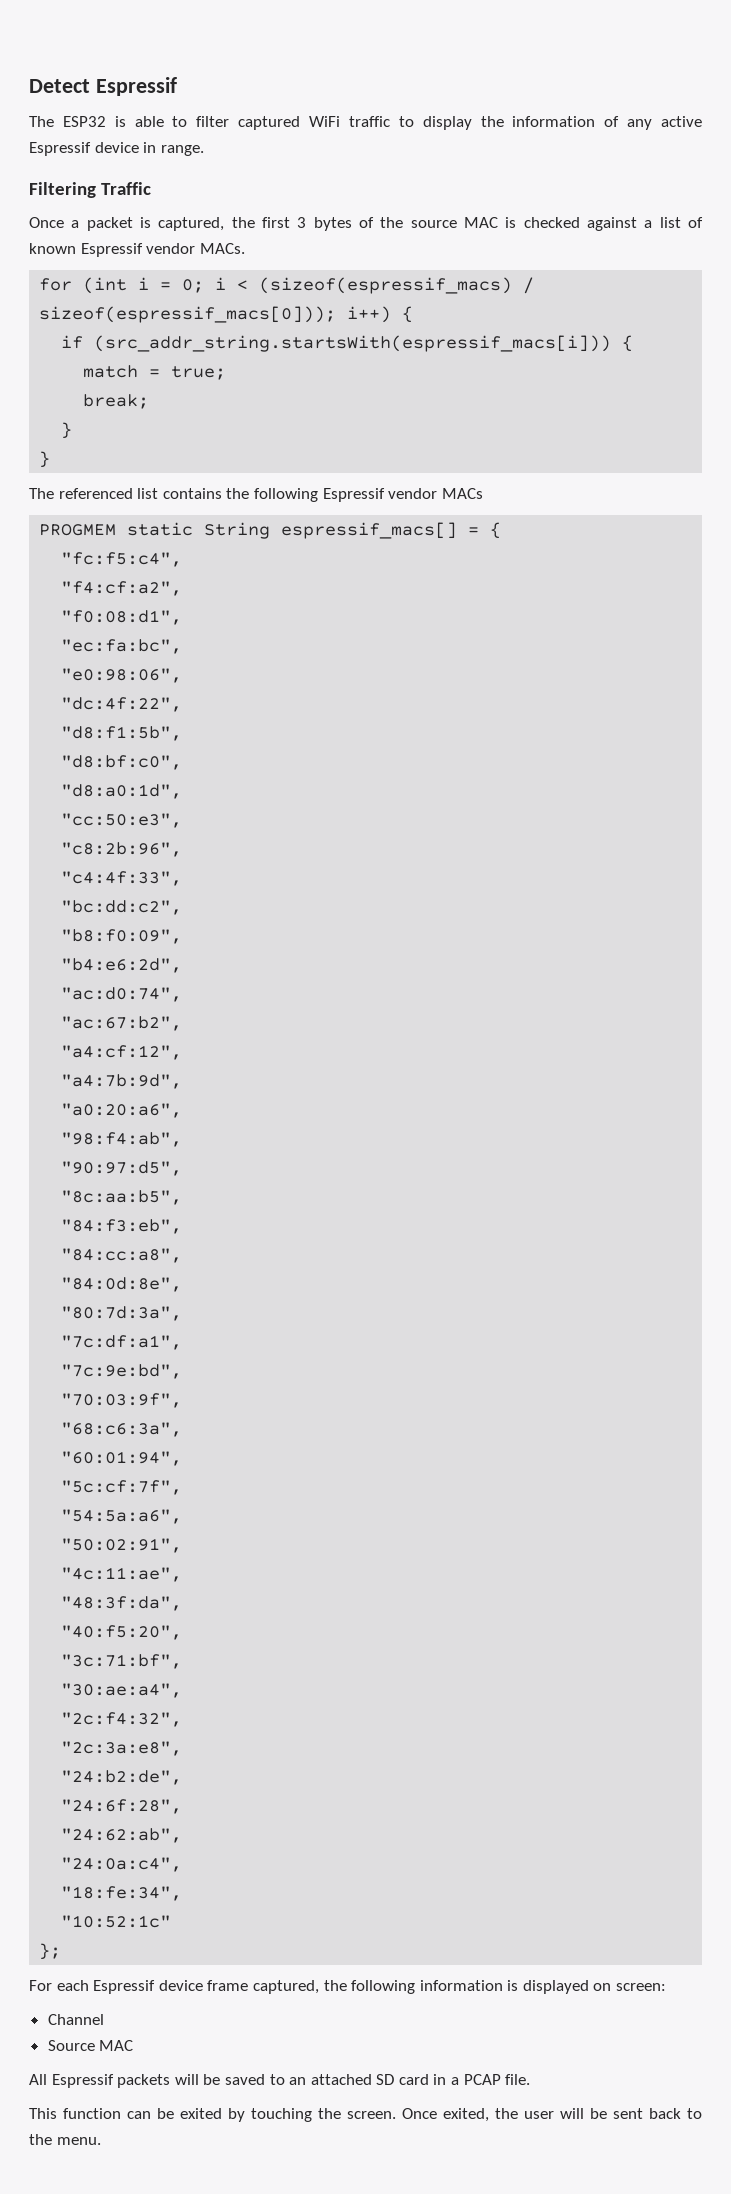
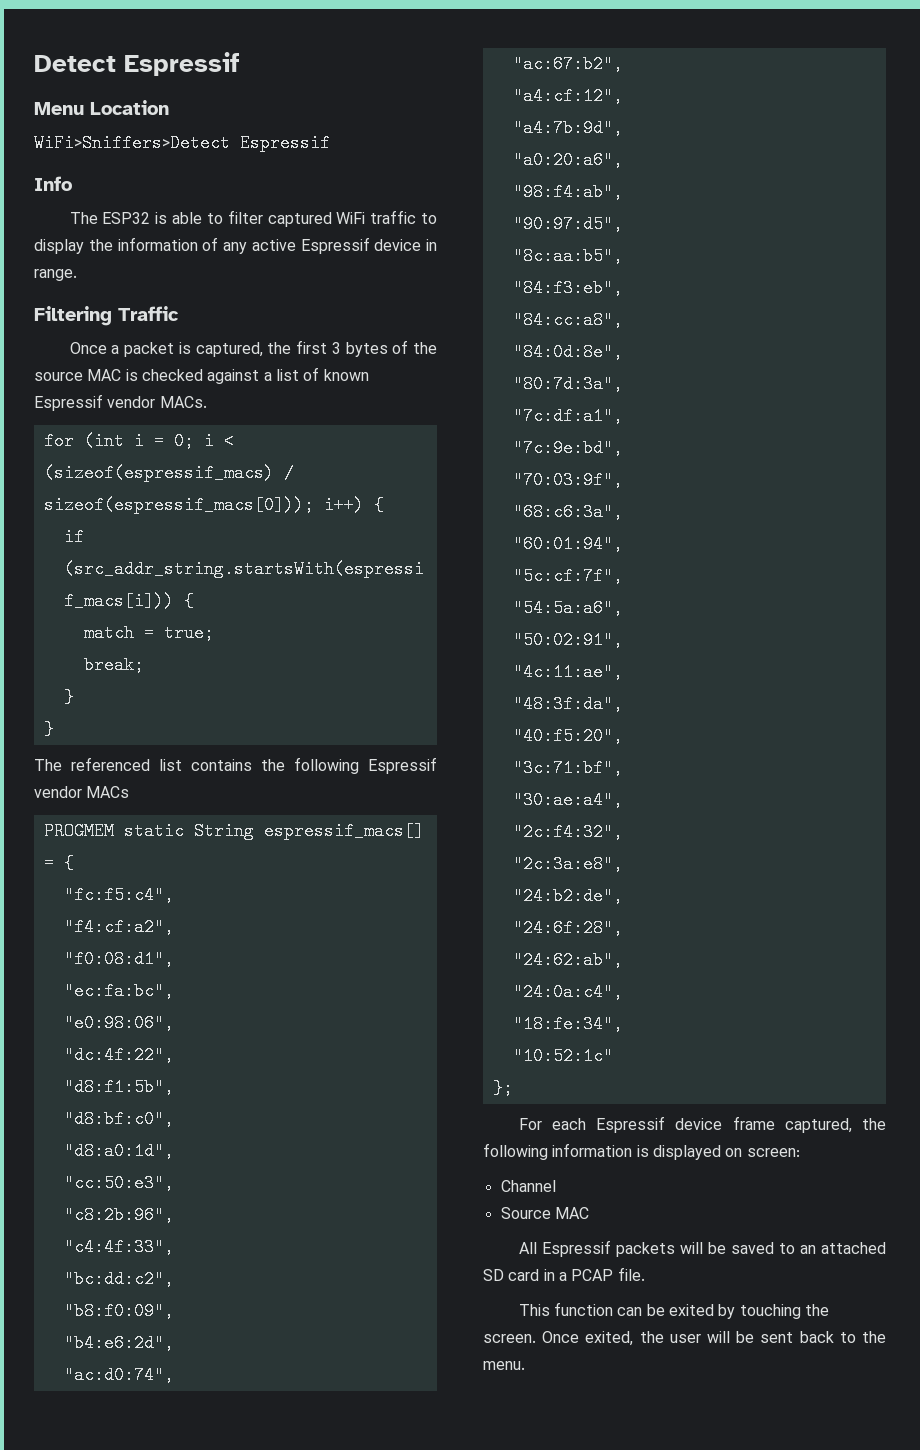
(177, 86) none -> [34,100,169,115] [34,134,330,152] [34,176,72,191] // Menu Location // WiFi>Sniffers>Detect Espressif // Info

